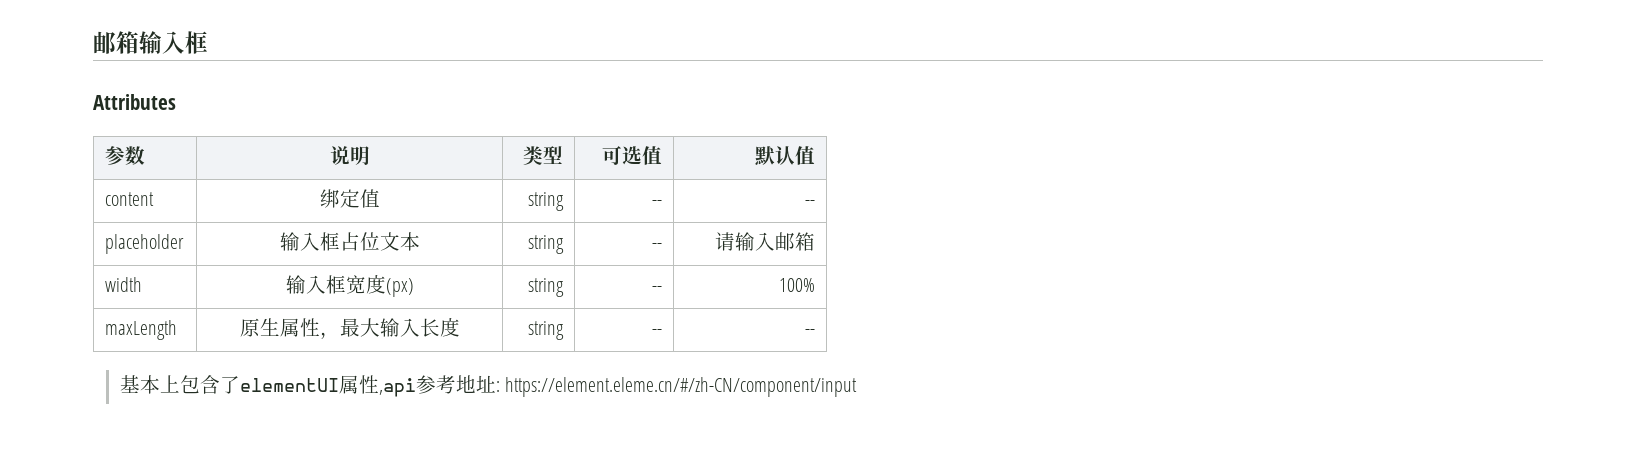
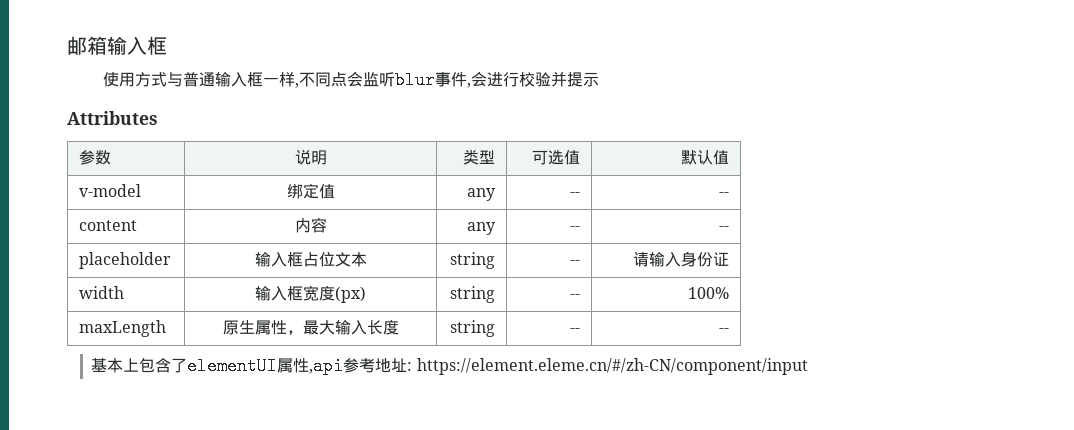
(208, 42) none -> [102,71,599,89] // 使用方式与普通输入框一样,不同点会监听blur事件,会进行校验并提示
[105,192,155,206] content -> [79,184,142,197] v-model
[527,192,564,211] string -> [466,188,496,201] [569,192,580,197] [718,192,729,197] [79,220,138,231] [294,217,327,233] [466,222,496,235] any | -- | -- // content | 内容 | any
[774,232,815,251] 邮箱 -> [680,251,729,267] 身份证

